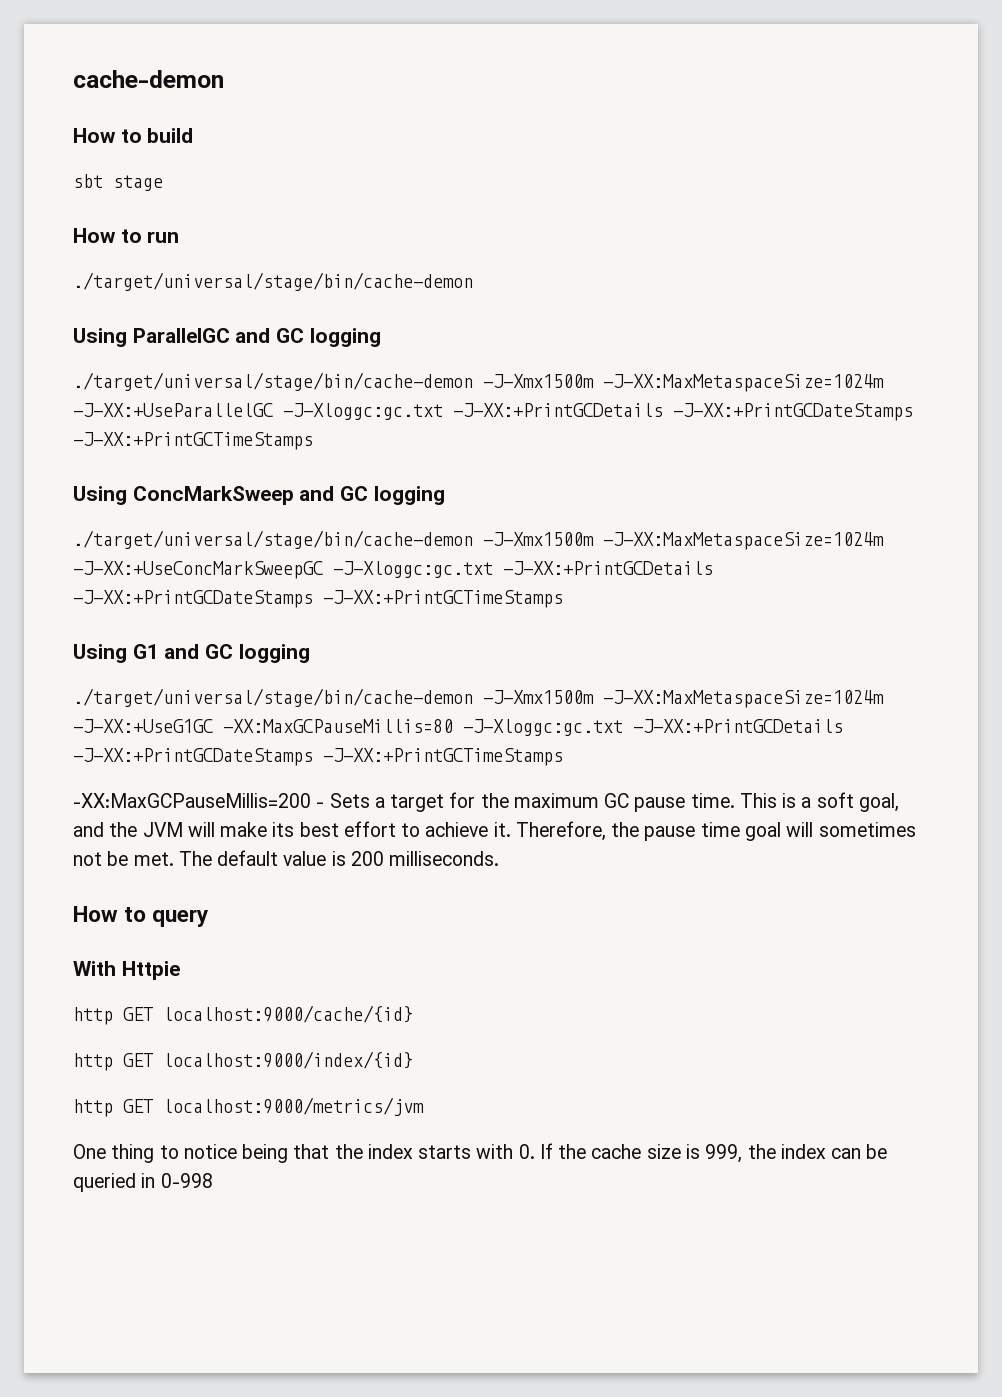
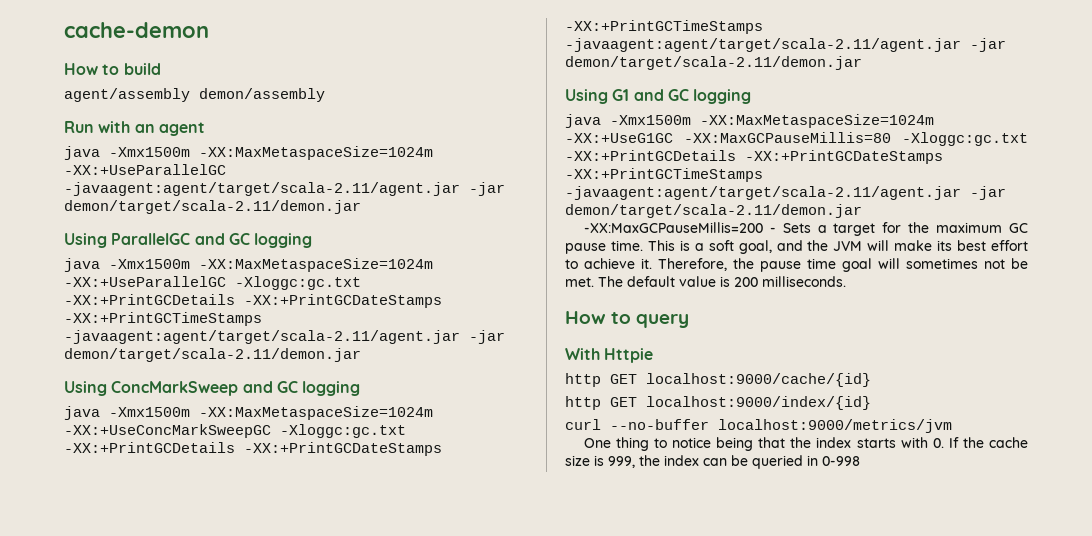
[73,174,163,191] [73,228,180,243] [73,272,473,291] sbt stage // How to run // ./target/universal/stage/bin/cache-demon -> [64,88,325,102] [64,121,205,136] [64,146,433,160] [64,164,226,175] [64,182,505,196] [64,200,361,214] agent/assembly demon/assembly // Run with an agent // java -Xmx1500m -XX:MaxMetaspaceSize=1024m -XX:+UseParallelGC -javaagent:agent/target/scala-2.11/agent.jar -jar demon/target/scala-2.11/demon.jar
[73,372,884,392] [73,403,913,421] [73,432,313,450] ./target/universal/stage/bin/cache-demon -J-Xmx1500m -J-XX:MaxMetaspaceSize=1024m -J-XX:+UseParallelGC -J-Xloggc:gc.txt -J-XX:+PrintGCDetails -J-XX:+PrintGCDateStamps -J-XX:+PrintGCTimeStamps -> [64,258,433,272] [64,276,361,290] [64,294,442,308] [64,312,262,326] [64,330,505,344] [64,348,361,362] java -Xmx1500m -XX:MaxMetaspaceSize=1024m -XX:+UseParallelGC -Xloggc:gc.txt -XX:+PrintGCDetails -XX:+PrintGCDateStamps -XX:+PrintGCTimeStamps -javaagent:agent/target/scala-2.11/agent.jar -jar demon/target/scala-2.11/demon.jar
[73,530,884,550] [73,561,713,579] [73,590,563,608] ./target/universal/stage/bin/cache-demon -J-Xmx1500m -J-XX:MaxMetaspaceSize=1024m -J-XX:+UseConcMarkSweepGC -J-Xloggc:gc.txt -J-XX:+PrintGCDetails -J-XX:+PrintGCDateStamps -J-XX:+PrintGCTimeStamps -> [64,406,433,420] [64,424,406,438] [64,442,442,456] [565,20,763,34] [565,38,1006,52] [565,56,862,70] java -Xmx1500m -XX:MaxMetaspaceSize=1024m -XX:+UseConcMarkSweepGC -Xloggc:gc.txt -XX:+PrintGCDetails -XX:+PrintGCDateStamps -XX:+PrintGCTimeStamps -javaagent:agent/target/scala-2.11/agent.jar -jar demon/target/scala-2.11/demon.jar
[73,688,884,708] [73,719,843,736] [73,748,563,766] ./target/universal/stage/bin/cache-demon -J-Xmx1500m -J-XX:MaxMetaspaceSize=1024m -J-XX:+UseG1GC -XX:MaxGCPauseMillis=80 -J-Xloggc:gc.txt -J-XX:+PrintGCDetails -J-XX:+PrintGCDateStamps -J-XX:+PrintGCTimeStamps -> [565,114,934,128] [565,132,1028,146] [565,150,943,164] [565,168,763,182] [565,186,1006,200] [565,204,862,218] java -Xmx1500m -XX:MaxMetaspaceSize=1024m -XX:+UseG1GC -XX:MaxGCPauseMillis=80 -Xloggc:gc.txt -XX:+PrintGCDetails -XX:+PrintGCDateStamps -XX:+PrintGCTimeStamps -javaagent:agent/target/scala-2.11/agent.jar -jar demon/target/scala-2.11/demon.jar
[73,1099,153,1117] http GET -> [565,419,709,430] curl --no-buffer

